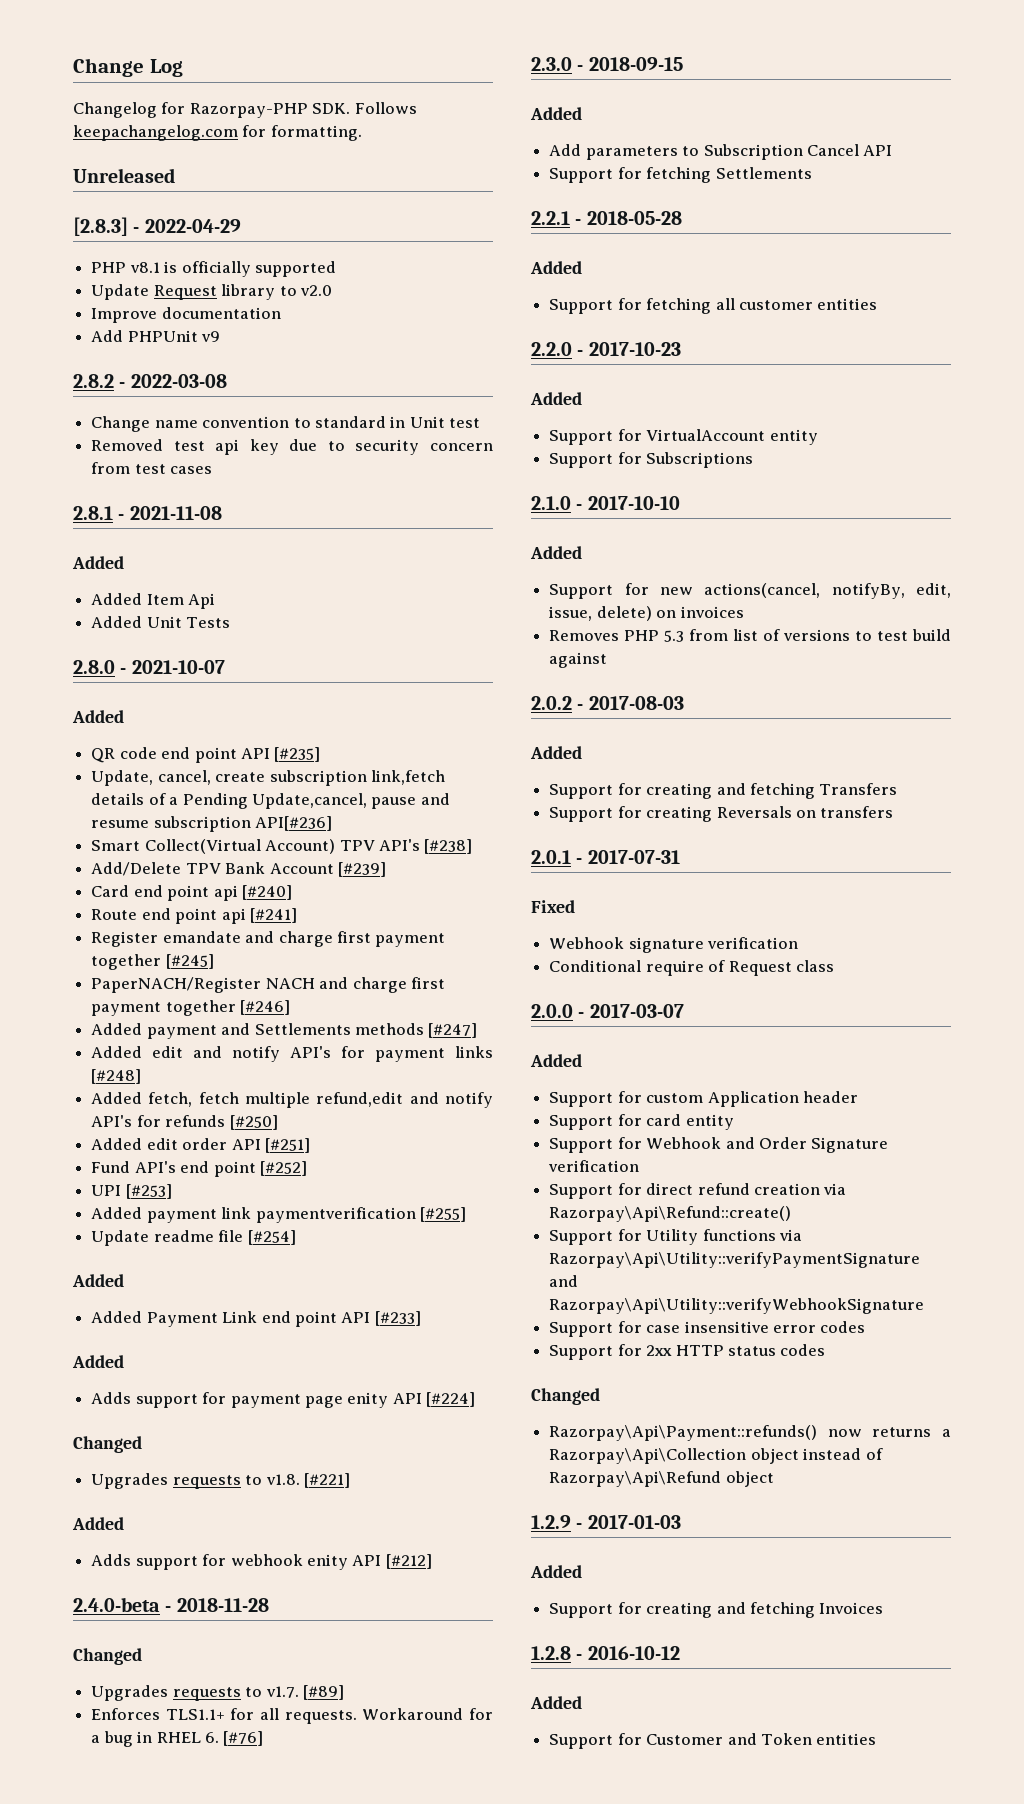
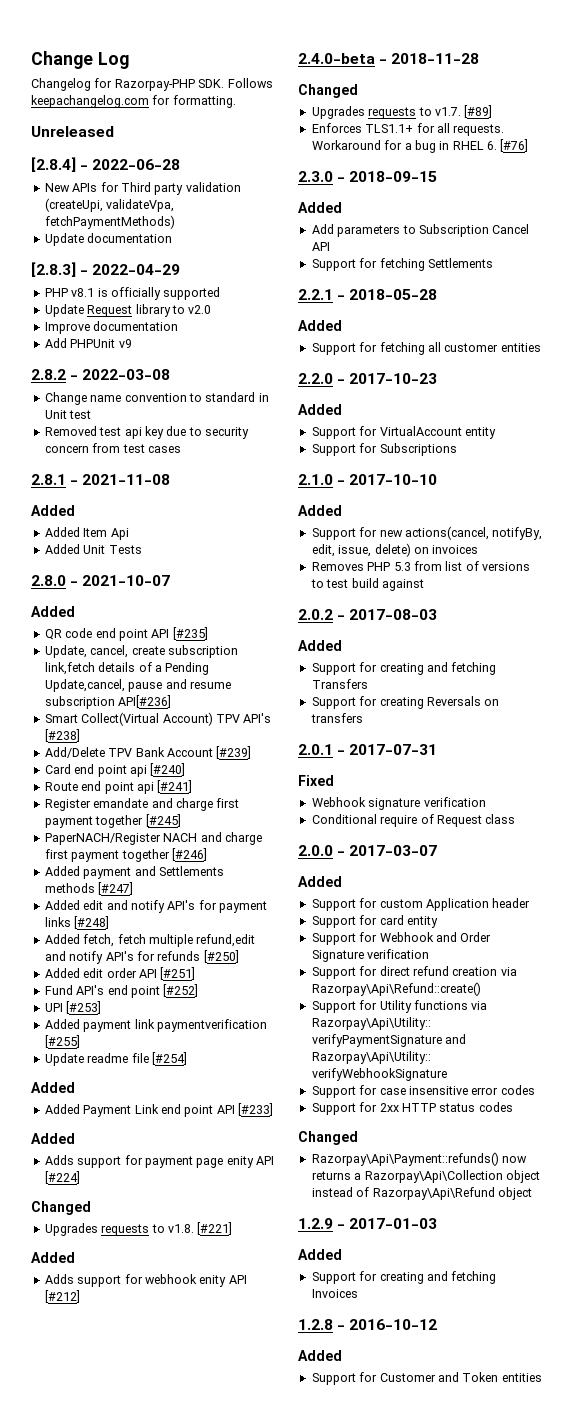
(175, 175) none -> [31,157,181,172] [44,182,241,195] [44,198,175,212] [44,215,175,229] [44,233,173,246] // [2.8.4] - 2022-06-28 // New APIs for Third party validation (createUpi, validateVpa, fetchPaymentMethods) // Update documentation

